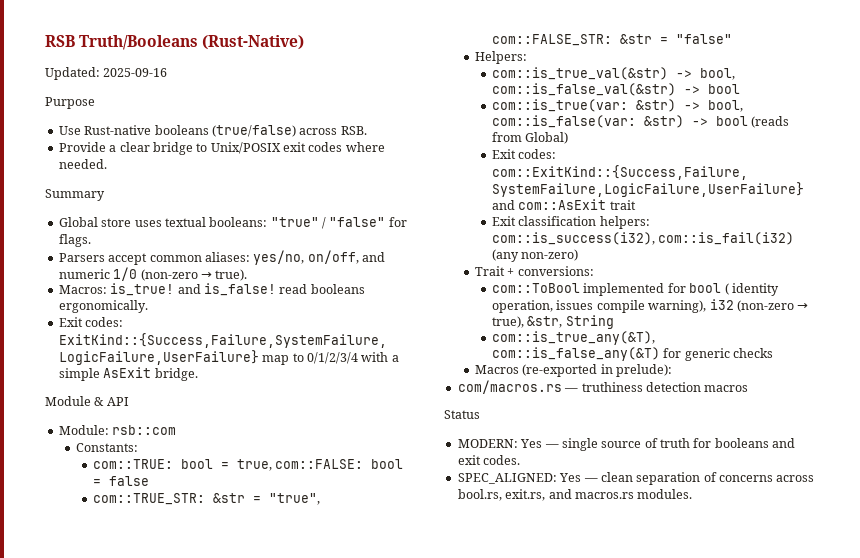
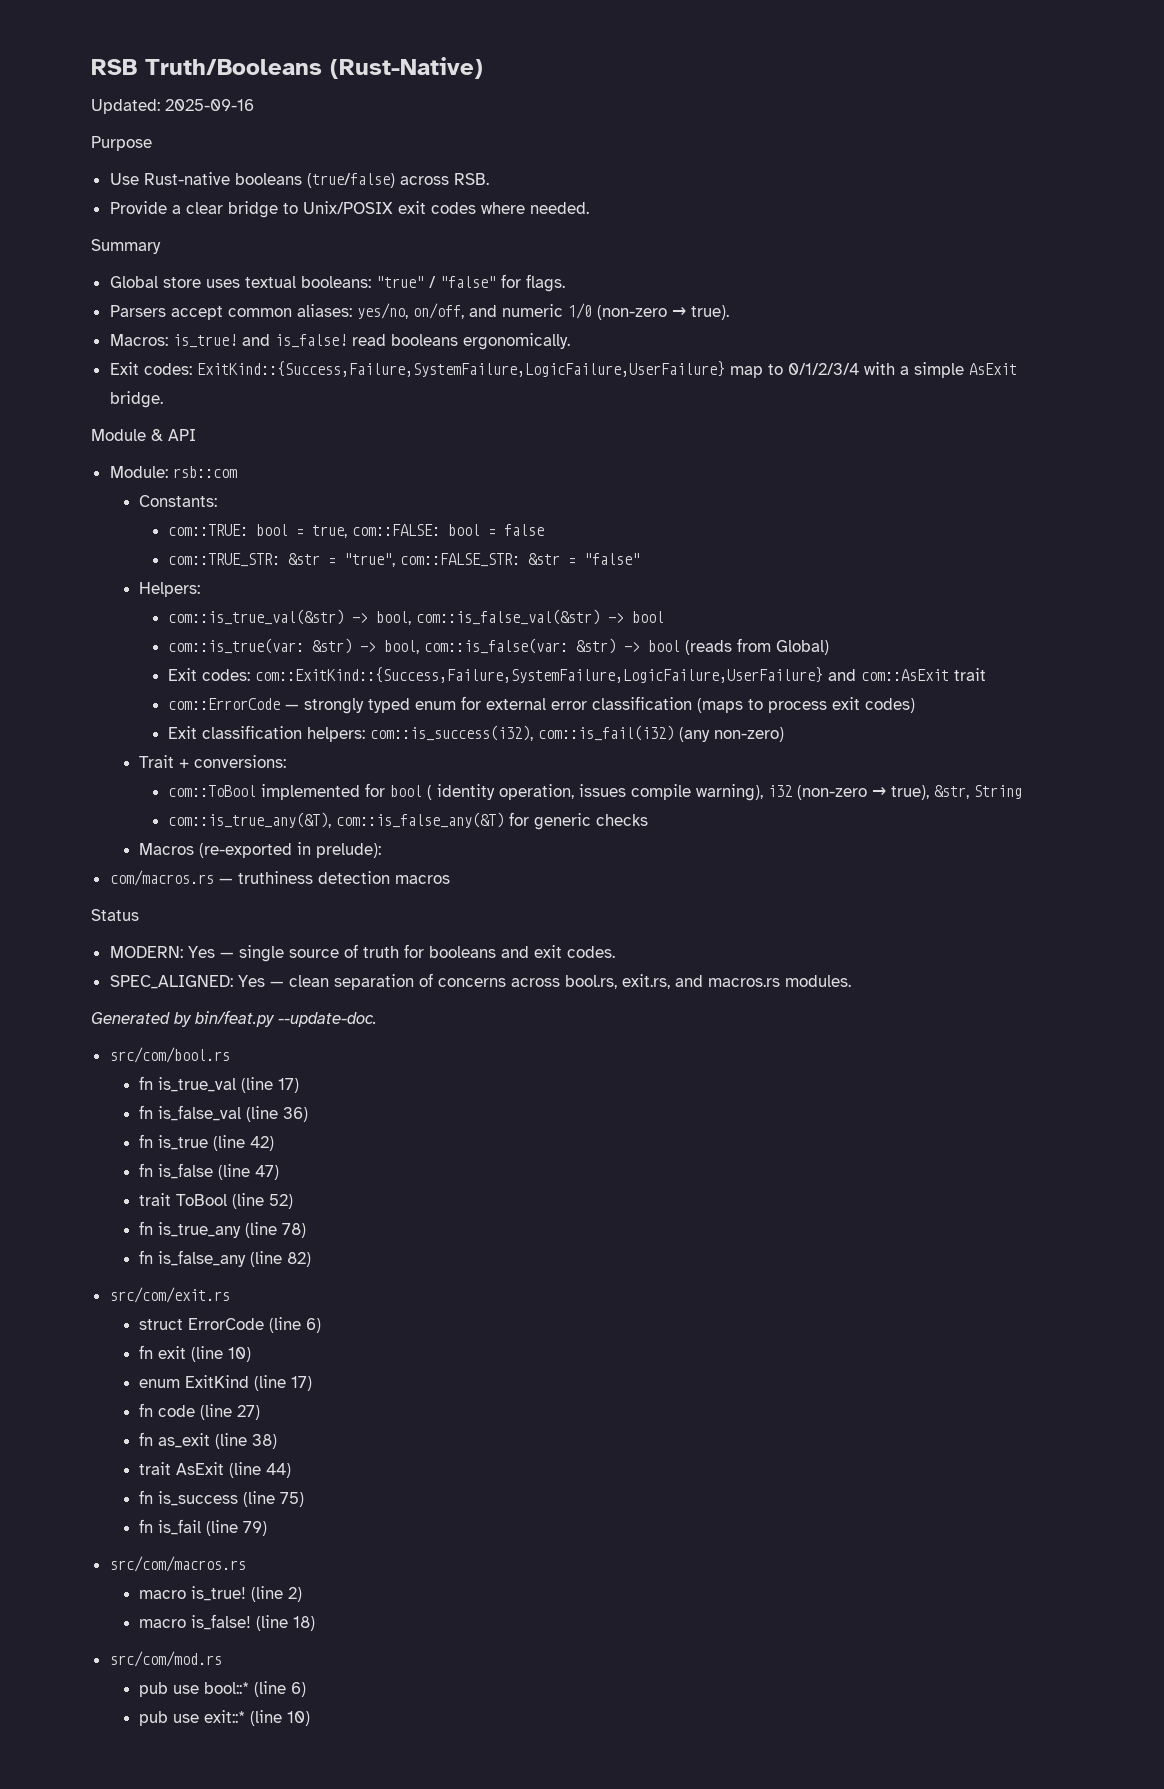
(636, 205) none -> [167,696,915,714] // com::ErrorCode — strongly typed enum for external error classification (maps to process exit codes)
(693, 494) none -> [91,1010,377,1027] [109,1047,230,1063] [138,1076,299,1093] [138,1105,308,1122] [138,1134,274,1151] [138,1163,279,1180] [138,1193,293,1209] [138,1221,306,1238] [138,1250,311,1267] [109,1287,230,1303] [138,1317,321,1333] [138,1345,251,1362] [138,1375,312,1391] [138,1403,260,1420] [138,1432,277,1449] [138,1462,291,1478] [138,1490,304,1507] [138,1519,267,1536] [109,1556,246,1572] [138,1586,302,1602] [138,1614,315,1631] [109,1651,222,1667] [138,1681,306,1697] [138,1710,310,1726] // Generated by bin/feat.py --update-doc. // src/com/bool.rs // fn is_true_val (line 17) // fn is_false_val (line 36) // fn is_true (line 42) // fn is_false (line 47) // trait ToBool (line 52) // fn is_true_any (line 78) // fn is_false_any (line 82) // src/com/exit.rs // struct ErrorCode (line 6) // fn exit (line 10) // enum ExitKind (line 17) // fn code (line 27) // fn as_exit (line 38) // trait AsExit (line 44) // fn is_success (line 75) // fn is_fail (line 79) // src/com/macros.rs // macro is_true! (line 2) // macro is_false! (line 18) // src/com/mod.rs // pub use bool::* (line 6) // pub use exit::* (line 10)

